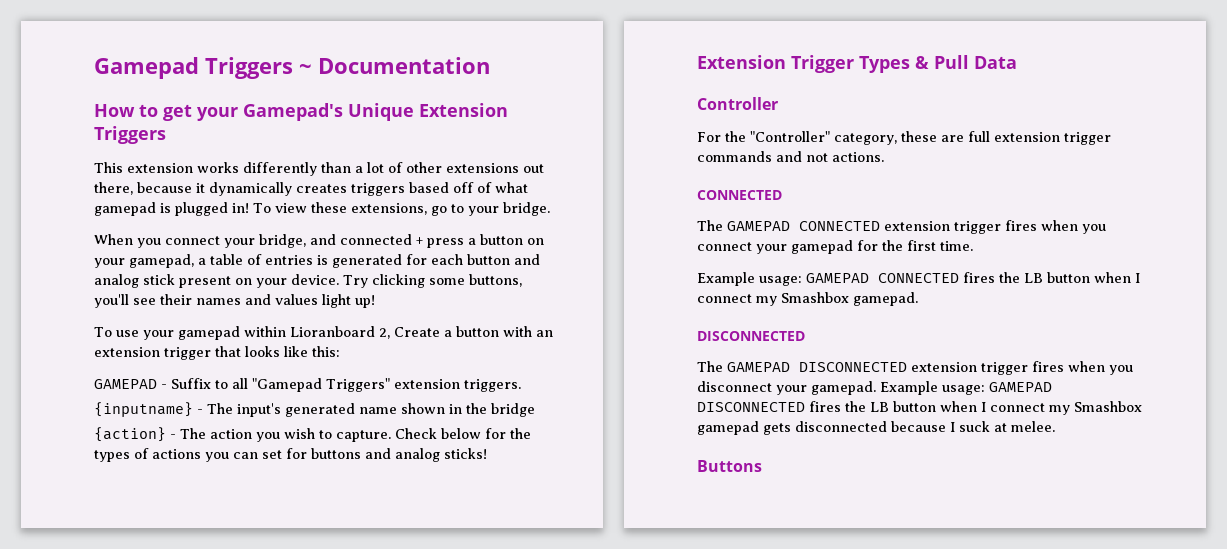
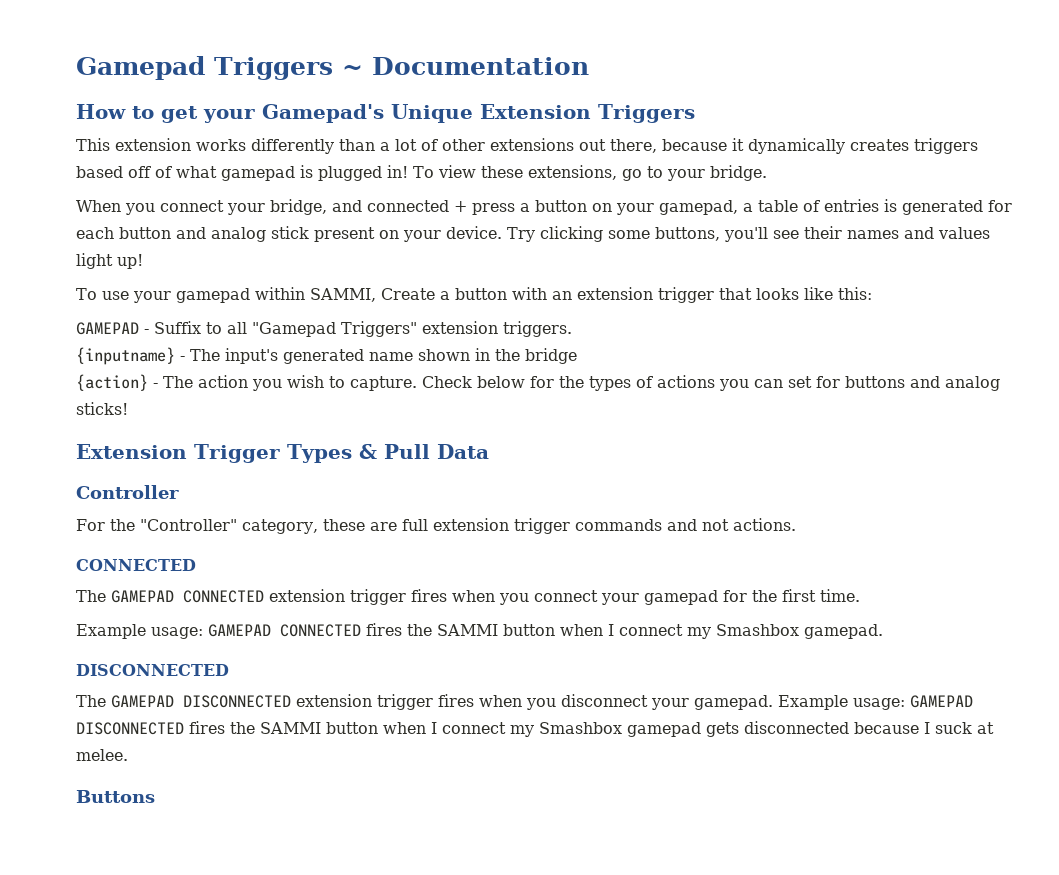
[289,326,390,339] Lioranboard 2, -> [309,288,376,302] SAMMI,
[1024,273,1043,283] LB -> [437,624,498,636] SAMMI
[870,402,889,412] LB -> [260,722,321,734] SAMMI

